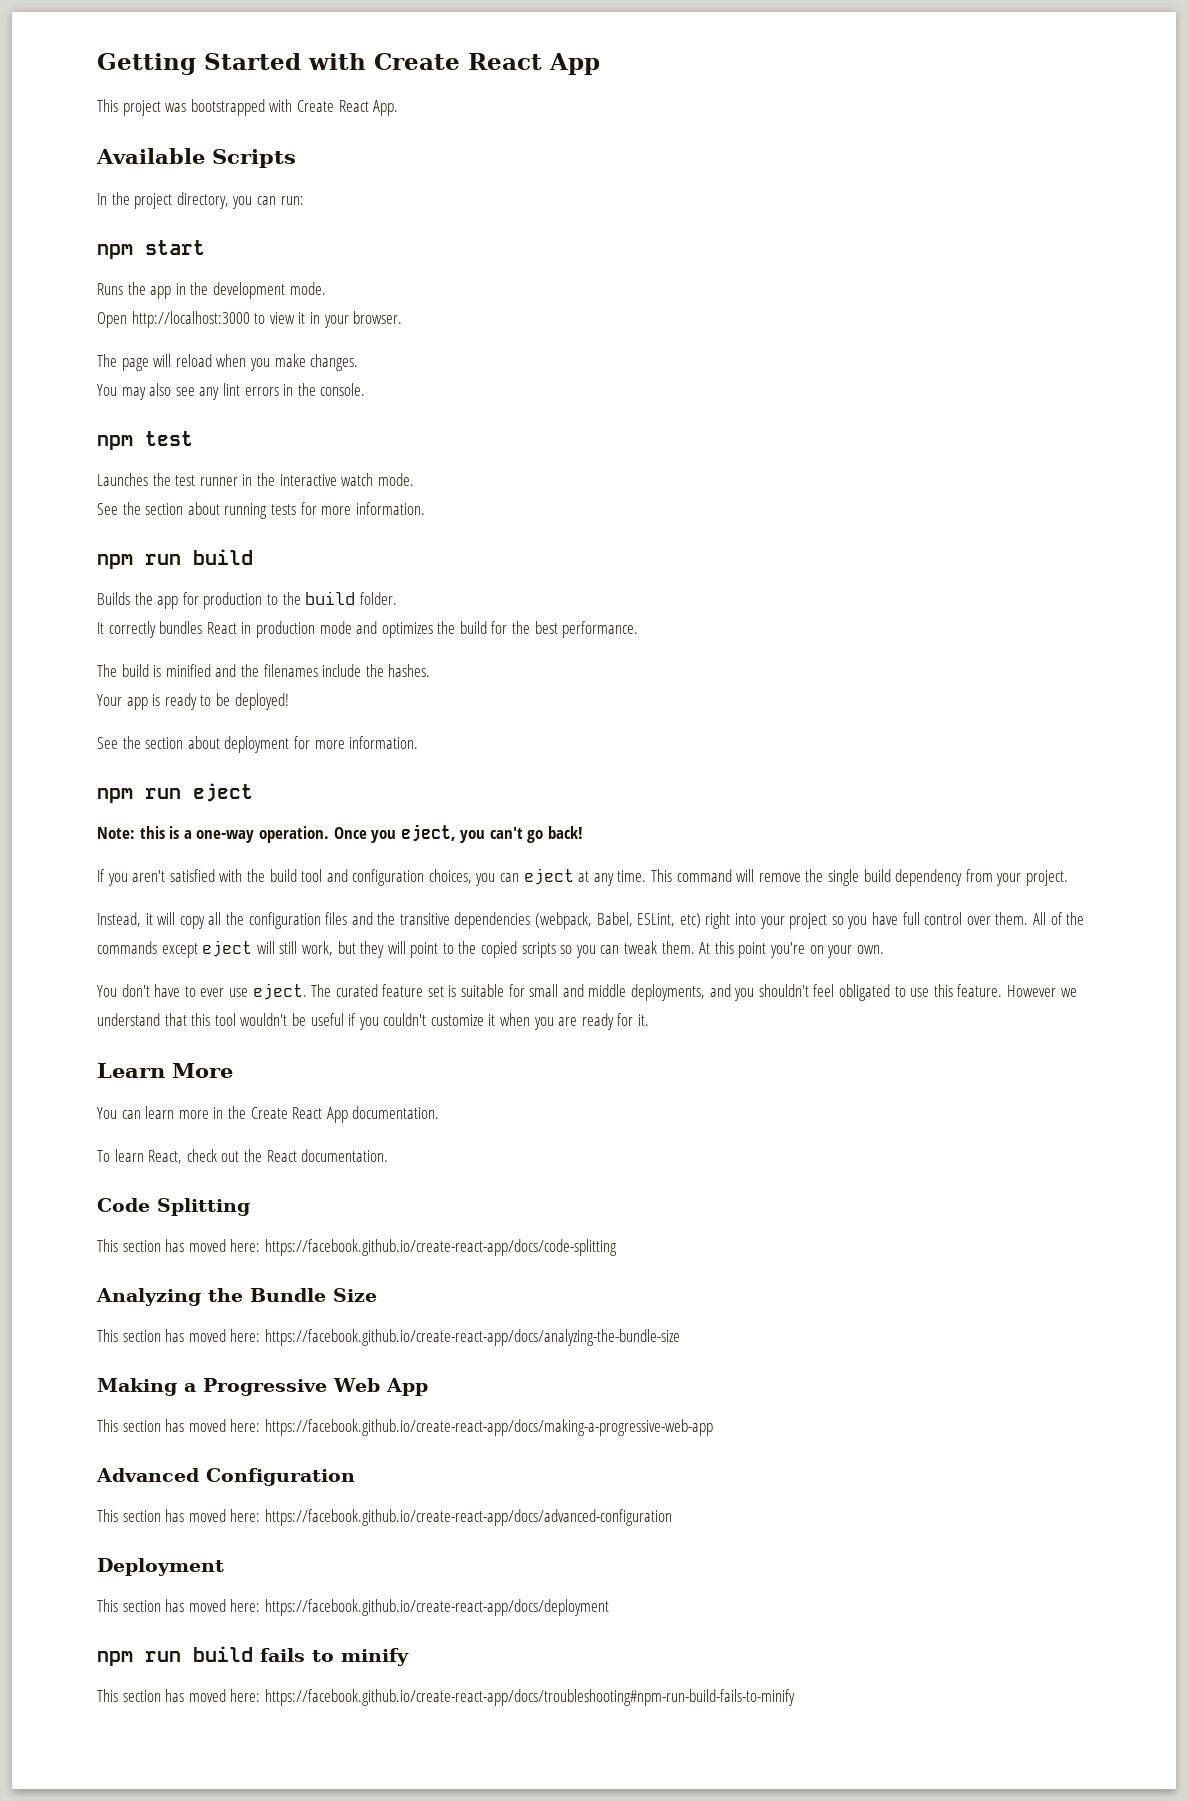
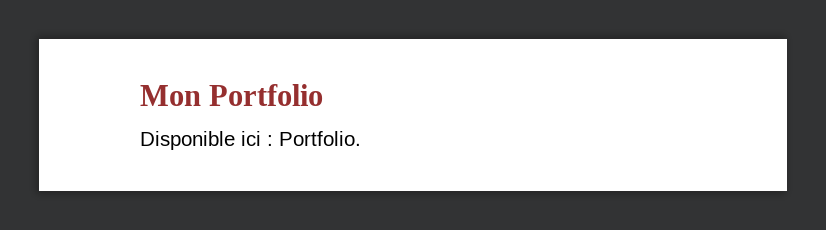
[97,53,600,75] [97,99,399,116] [96,148,296,168] [97,192,304,209] [97,240,205,259] [97,282,326,299] [97,311,403,328] [97,354,359,371] [97,383,366,400] [97,431,193,450] [97,473,414,486] [97,502,425,519] [97,549,253,569] [97,591,397,609] [97,621,639,638] [97,664,431,677] [97,693,289,710] [97,736,419,753] [97,783,253,803] [97,824,584,843] [97,868,1068,886] [97,912,1085,929] [97,940,884,958] [97,983,1077,1001] [97,1013,650,1030] [97,1063,233,1078] [97,1106,440,1123] [97,1149,389,1164] [97,1198,250,1216] [97,1239,617,1256] [96,1288,377,1306] [97,1329,680,1346] [97,1378,428,1396] [97,1419,713,1436] [96,1468,355,1486] [97,1509,672,1526] [97,1558,224,1576] [97,1599,609,1616] [97,1646,409,1666] [97,1689,795,1706] Getting Started with Create React App // This project was bootstrapped with Create React App. // Available Scripts // In the project directory, you can run: // npm start // Runs the app in the development mode. // Open http://localhost:3000 to view it in your browser. // The page will reload when you make changes. // You may also see any lint errors in the console. // npm test // Launches the test runner in the interactive watch mode. // See the section about running tests for more information. // npm run build // Builds the app for production to the build folder. // It correctly bundles React in production mode and optimizes the build for the best performance. // The build is minified and the filenames include the hashes. // Your app is ready to be deployed! // See the section about deployment for more information. // npm run eject // Note: this is a one-way operation. Once you eject, you can't go back! // If you aren't satisfied with the build tool and configuration choices, you can eject at any time. This command will remove the single build dependency from your project. // Instead, it will copy all the configuration files and the transitive dependencies (webpack, Babel, ESLint, etc) right into your project so you have full control over them. All of the commands except eject will still work, but they will point to the copied scripts so you can tweak them. At this point you're on your own. // You don't have to ever use eject. The curated feature set is suitable for small and middle deployments, and you shouldn't feel obligated to use this feature. However we understand that this tool wouldn't be useful if you couldn't customize it when you are ready for it. // Learn More // You can learn more in the Create React App documentation. // To learn React, check out the React documentation. // Code Splitting // This section has moved here: https://facebook.github.io/create-react-app/docs/code-splitting // Analyzing the Bundle Size // This section has moved here: https://facebook.github.io/create-react-app/docs/analyzing-the-bundle-size // Making a Progressive Web App // This section has moved here: https://facebook.github.io/create-react-app/docs/making-a-progressive-web-app // Advanced Configuration // This section has moved here: https://facebook.github.io/create-react-app/docs/advanced-configuration // Deployment // This section has moved here: https://facebook.github.io/create-react-app/docs/deployment // npm run build fails to minify // This section has moved here: https://facebook.github.io/create-react-app/docs/troubleshooting#npm-run-build-fails-to-minify -> [140,84,324,106] [140,131,361,150] Mon Portfolio // Disponible ici : Portfolio.

